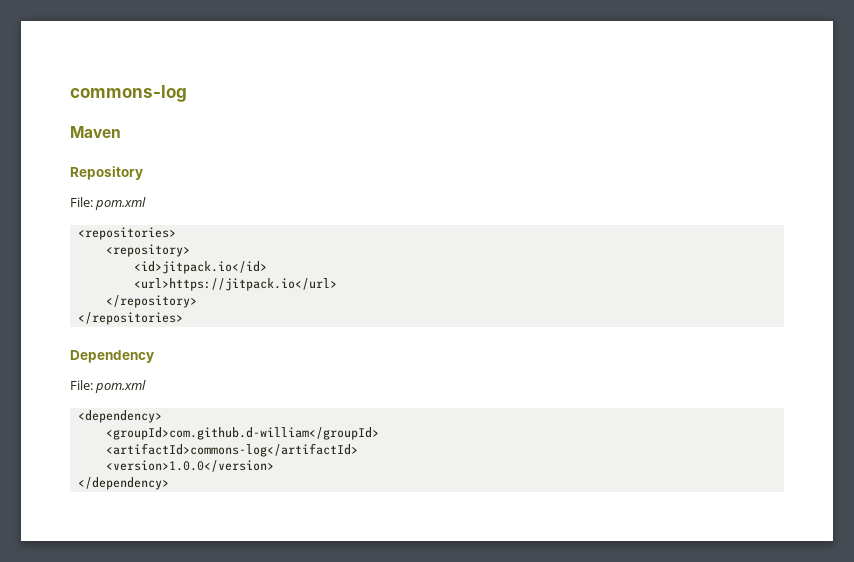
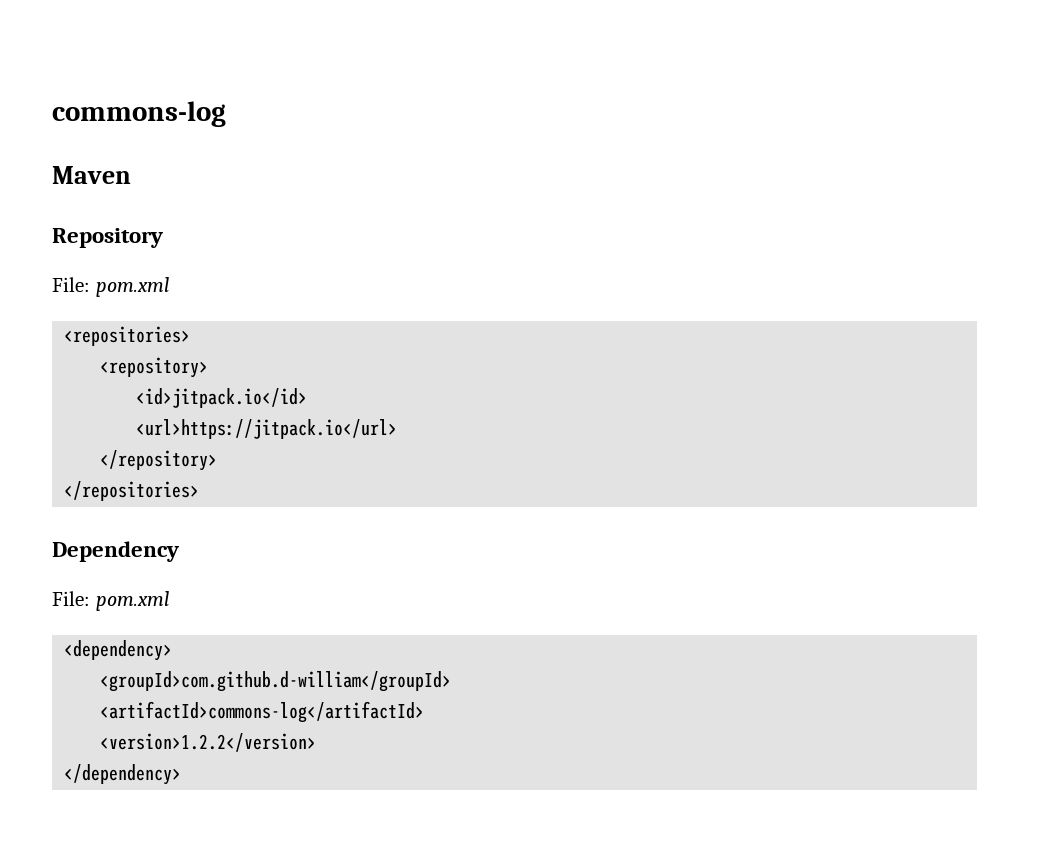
[105,460,274,472] <version>1.0.0</version> -> [100,733,317,752] <version>1.2.2</version>

